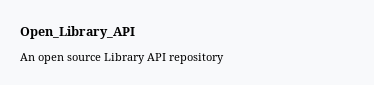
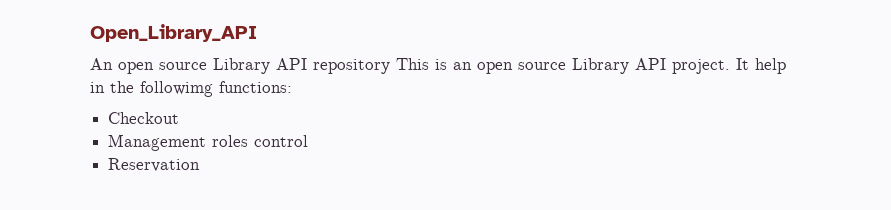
(224, 58) none -> [396,58,786,74] [90,81,292,97] [108,112,180,124] [108,134,309,151] [108,158,201,172] This is an open source Library API project. It help in the followimg functions: // Checkout // Management roles control // Reservation

